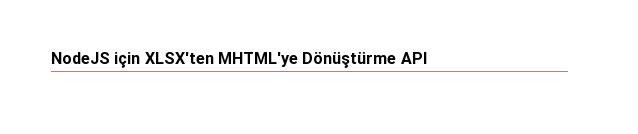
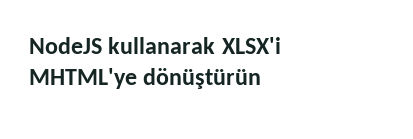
[114,52,427,68] için XLSX'ten MHTML'ye Dönüştürme API -> [108,37,281,54] [29,68,262,89] kullanarak XLSX'i MHTML'ye dönüştürün

